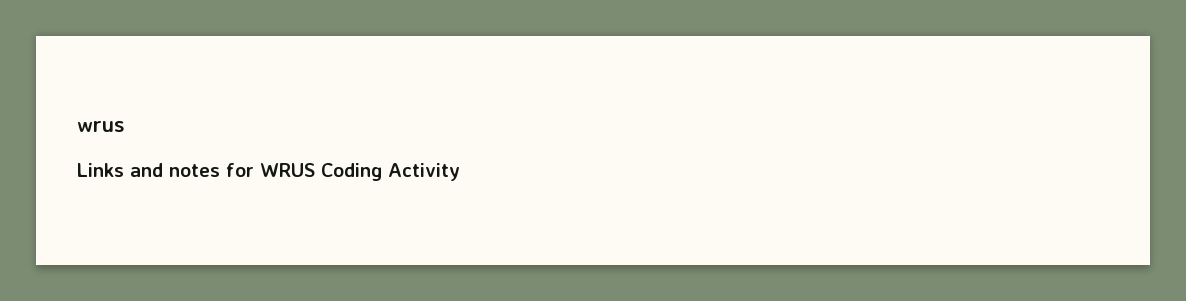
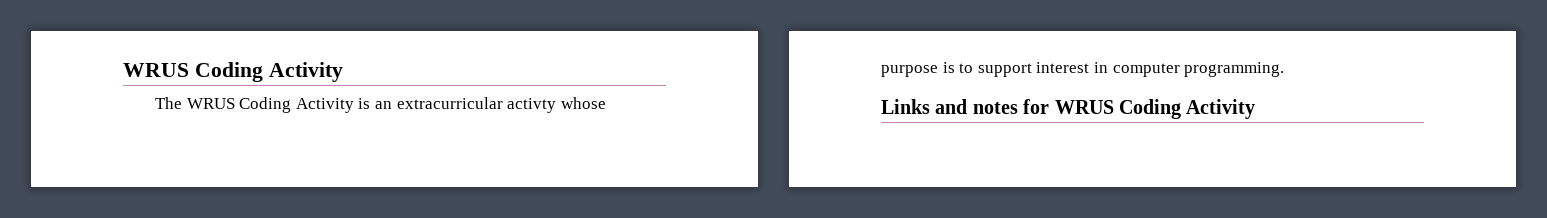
[77,121,125,132] wrus -> [123,62,343,82] [155,97,606,113] [881,62,1285,77] WRUS Coding Activity // The WRUS Coding Activity is an extracurricular activty whose purpose is to support interest in computer programming.

